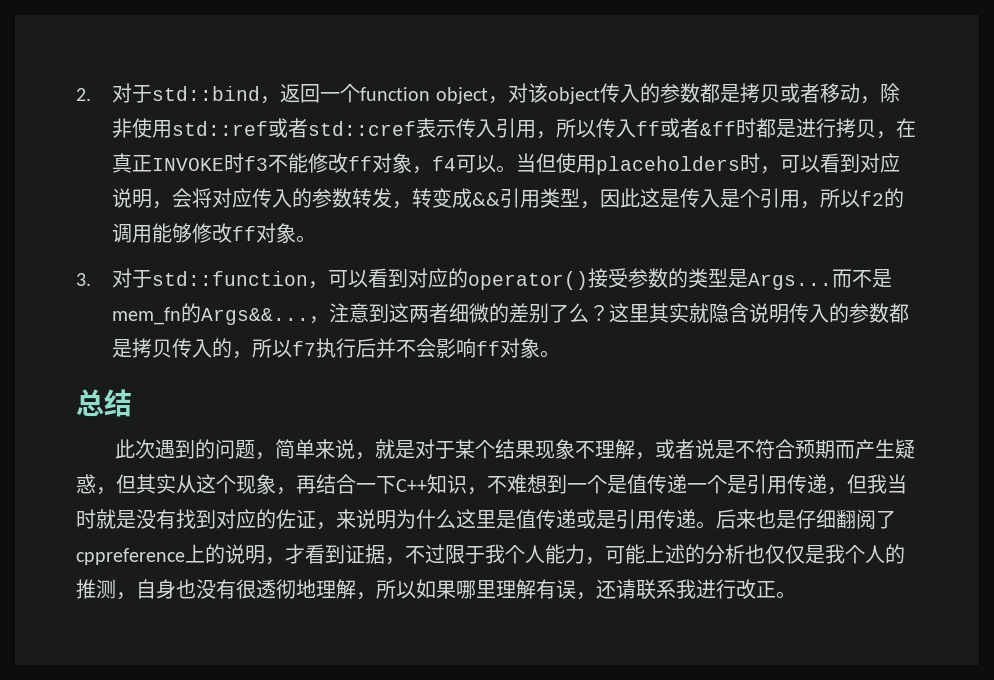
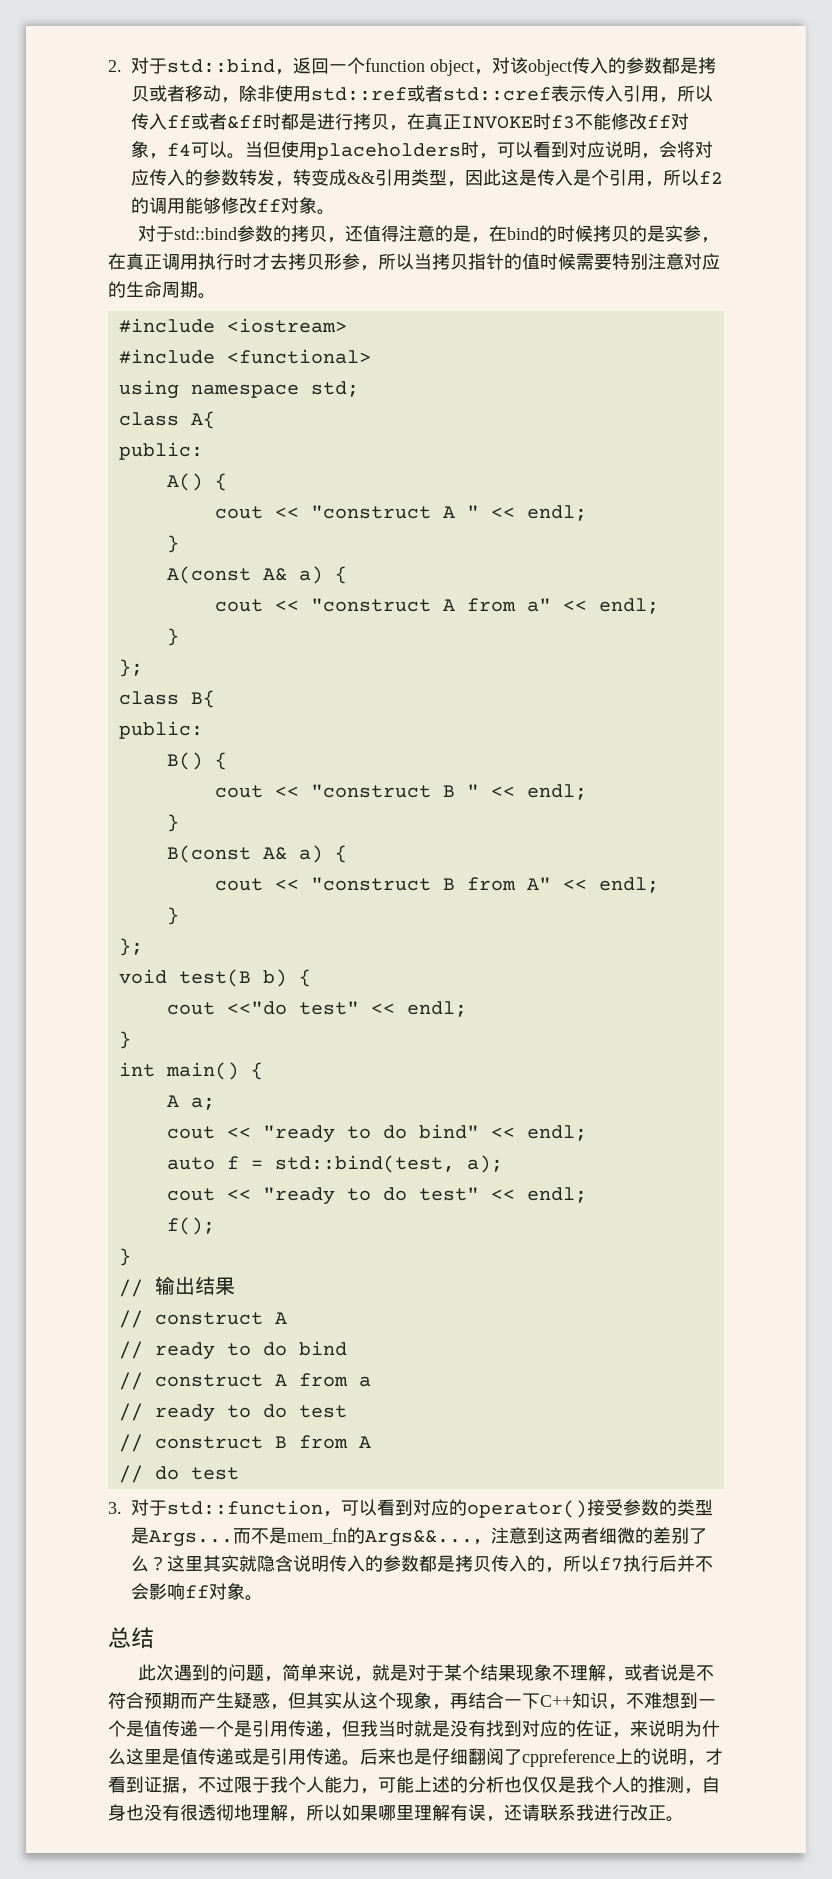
(317, 239) none -> [138,225,720,243] [108,253,720,271] [108,281,216,299] [118,318,347,333] [118,349,371,364] [118,380,359,399] [118,411,215,429] [118,442,203,460] [166,473,227,491] [214,505,587,521] [166,535,179,553] [166,566,347,584] [214,598,659,614] [166,628,179,646] [118,659,143,677] [118,690,215,708] [118,721,203,739] [166,752,227,770] [214,784,587,800] [166,814,179,832] [166,845,347,863] [214,877,659,893] [166,907,179,925] [118,938,143,956] [118,969,311,987] [166,1001,467,1017] [118,1031,131,1049] [118,1062,263,1080] [166,1095,215,1110] [166,1124,587,1143] [166,1155,503,1173] [166,1187,587,1205] [166,1217,215,1235] [118,1248,131,1266] [118,1276,235,1297] [118,1310,287,1328] [118,1341,347,1360] [118,1372,371,1390] [118,1403,347,1422] [118,1434,371,1452] [118,1465,239,1483] // 对于std::bind参数的拷贝，还值得注意的是，在bind的时候拷贝的是实参，在真正调用执行时才去拷贝形参，所以当拷贝指针的值时候需要特别注意对应的生命周期。 // #include <iostream> // #include <functional> // using namespace std; // class A{ // public: // A() { // cout << "construct A " << endl; // } // A(const A& a) { // cout << "construct A from a" << endl; // } // }; // class B{ // public: // B() { // cout << "construct B " << endl; // } // B(const A& a) { // cout << "construct B from A" << endl; // } // }; // void test(B b) { // cout <<"do test" << endl; // } // int main() { // A a; // cout << "ready to do bind" << endl; // auto f = std::bind(test, a); // cout << "ready to do test" << endl; // f(); // } // // 输出结果 // // construct A // // ready to do bind // // construct A from a // // ready to do test // // construct B from A // // do test

